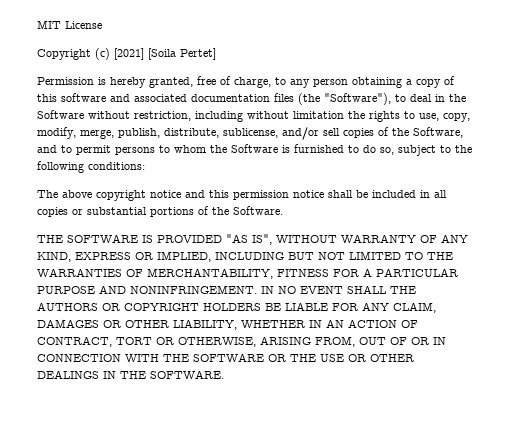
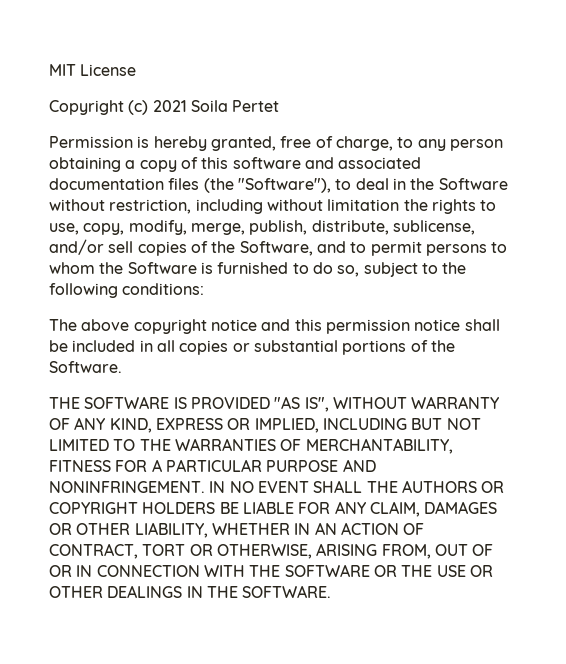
[114,48,216,60] [2021] [Soila Pertet] -> [152,100,280,112] 2021 Soila Pertet

